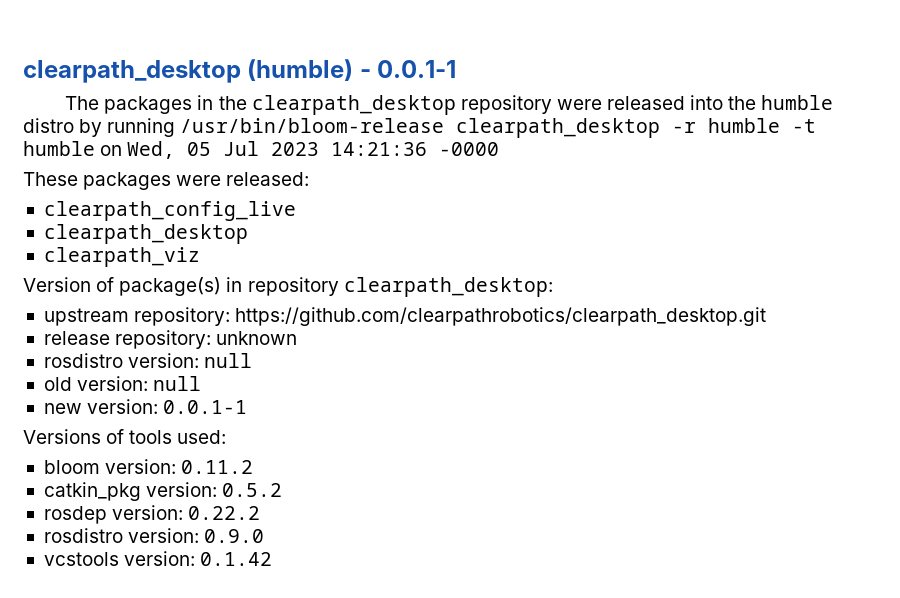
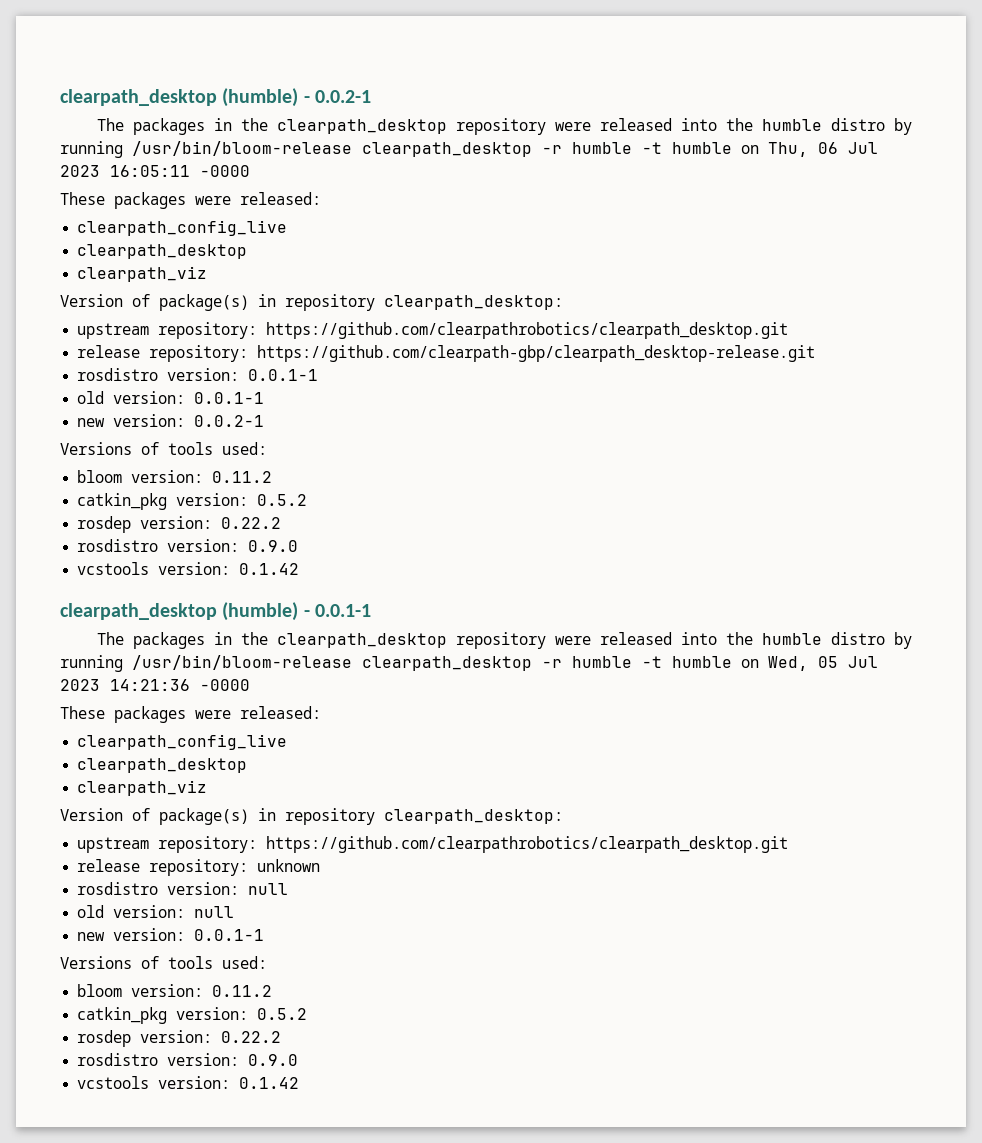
[23,59,371,83] clearpath_desktop (humble) - -> [60,88,372,107] [96,118,912,135] [60,141,878,158] [60,165,250,177] [60,192,321,209] [77,220,288,236] [77,244,248,259] [77,266,208,282] [60,294,563,311] [77,322,789,339] [77,345,816,362] [77,368,319,381] [77,391,265,404] [77,414,265,427] [60,442,267,455] [77,470,273,483] [77,493,308,510] [77,516,282,533] [77,539,299,552] [77,562,300,575] [60,602,310,621] clearpath_desktop (humble) - 0.0.2-1 // The packages in the clearpath_desktop repository were released into the humble distro by running /usr/bin/bloom-release clearpath_desktop -r humble -t humble on Thu, 06 Jul 2023 16:05:11 -0000 // These packages were released: // clearpath_config_live // clearpath_desktop // clearpath_viz // Version of package(s) in repository clearpath_desktop: // upstream repository: https://github.com/clearpathrobotics/clearpath_desktop.git // release repository: https://github.com/clearpath-gbp/clearpath_desktop-release.git // rosdistro version: 0.0.1-1 // old version: 0.0.1-1 // new version: 0.0.2-1 // Versions of tools used: // bloom version: 0.11.2 // catkin_pkg version: 0.5.2 // rosdep version: 0.22.2 // rosdistro version: 0.9.0 // vcstools version: 0.1.42 // clearpath_desktop (humble) -

